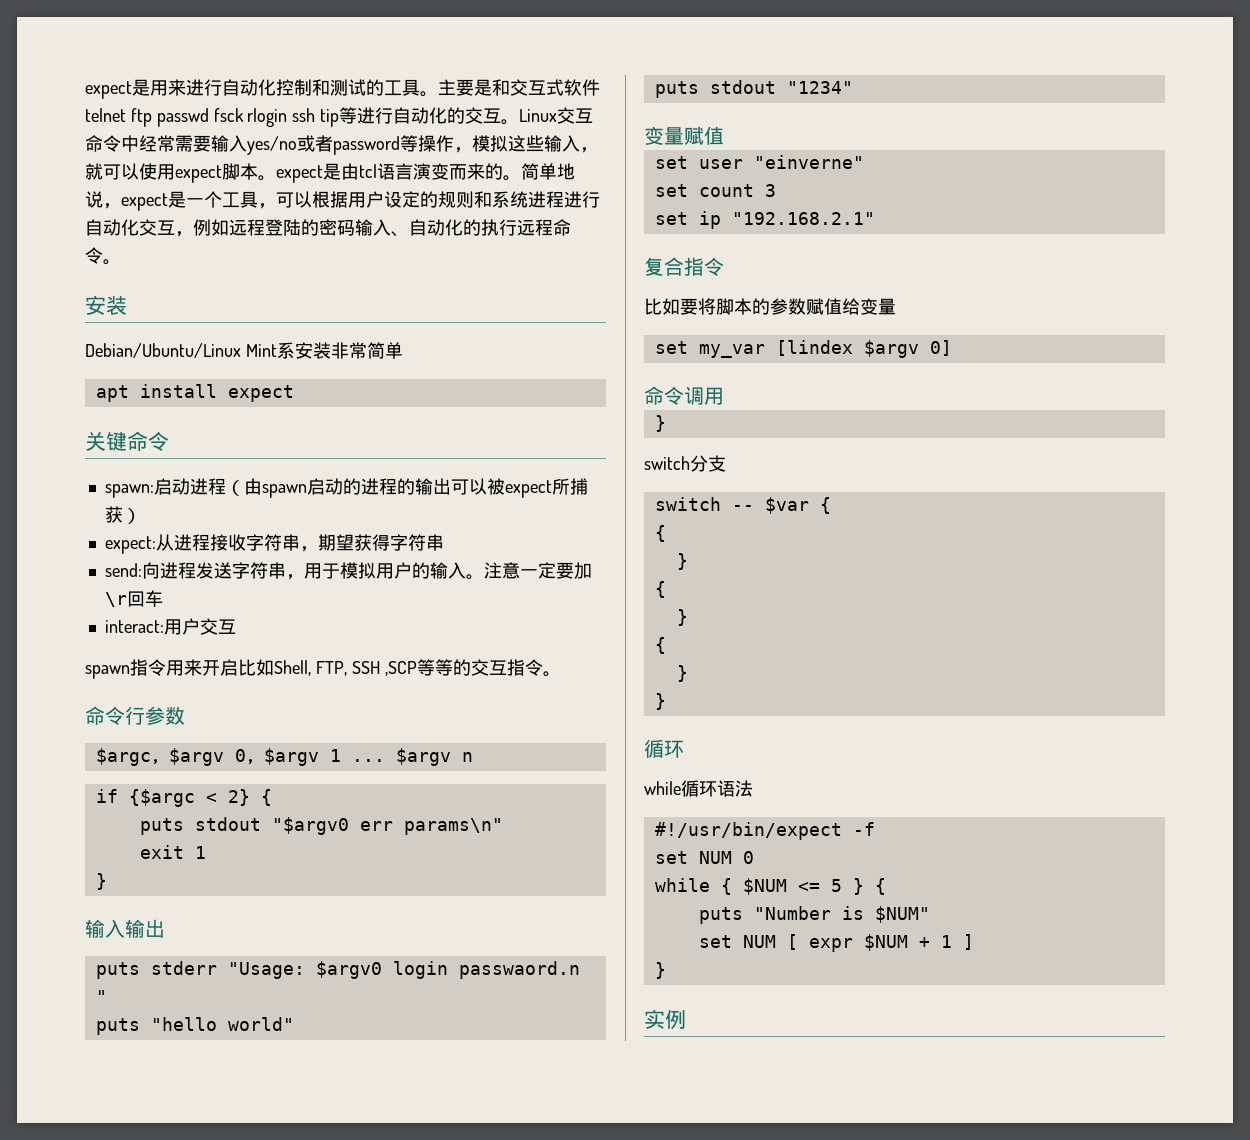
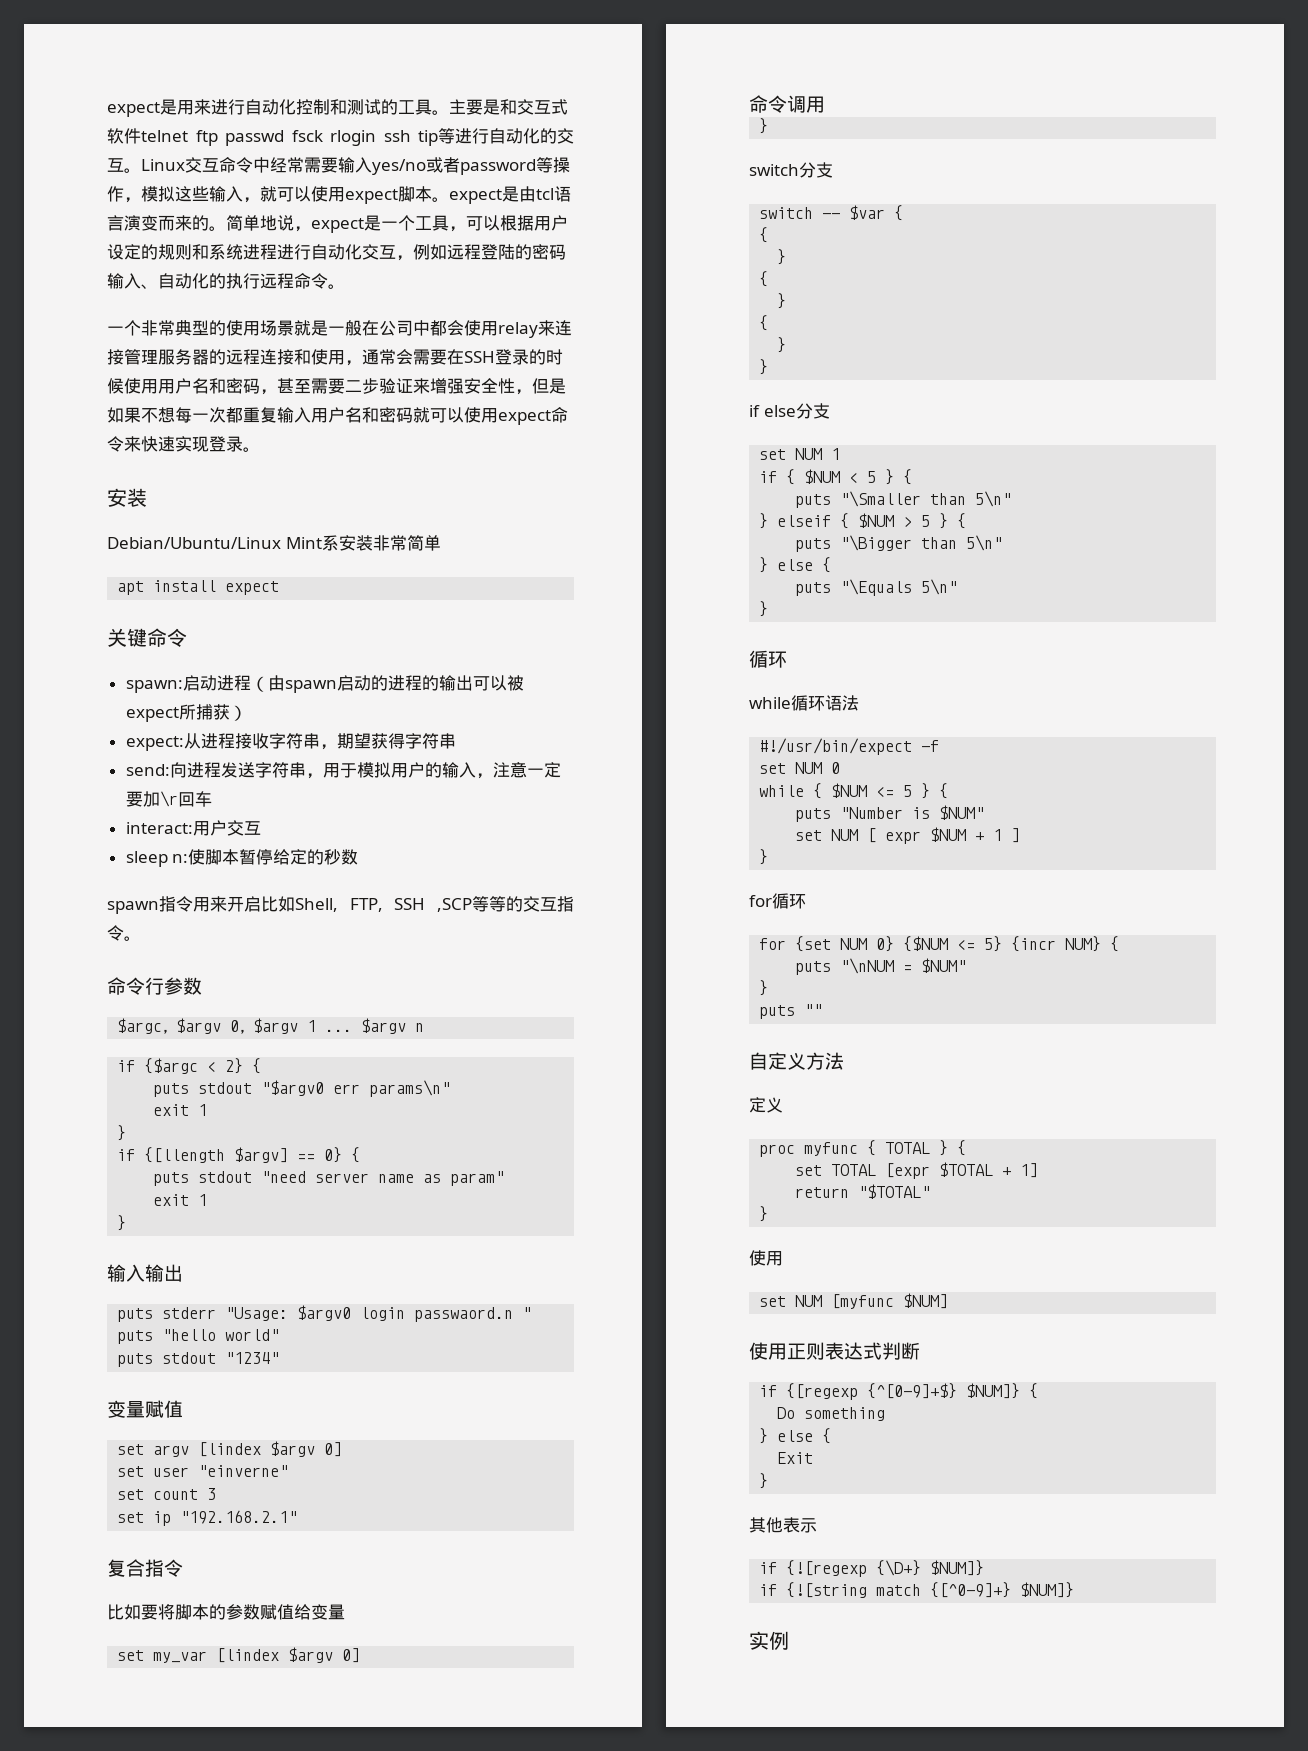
(121, 262) none -> [107,320,572,338] [107,349,563,366] [107,378,566,395] [107,407,568,425] [107,436,260,452] // 一个非常典型的使用场景就是一般在公司中都会使用relay来连接管理服务器的远程连接和使用，通常会需要在SSH登录的时候使用用户名和密码，甚至需要二步验证来增强安全性，但是如果不想每一次都重复输入用户名和密码就可以使用expect命令来快速实现登录。
[465,574,484,580] 。 -> [475,773,493,779] ，
(236, 626) none -> [125,849,359,867] // sleep n:使脚本暂停给定的秒数
(107, 881) none -> [117,1147,361,1163] [153,1171,505,1186] [153,1194,208,1206] [117,1215,127,1231] // if {[llength $argv] == 0} { // puts stdout "need server name as param" // exit 1 // }
(724, 135) none -> [117,1441,343,1457] // set argv [lindex $argv 0]
(666, 701) none -> [749,403,830,419] [759,448,841,460] [759,469,913,485] [795,491,1012,508] [759,513,967,529] [795,535,1003,552] [759,557,832,573] [795,579,958,596] [759,601,769,617] // if else分支 // set NUM 1 // if { $NUM < 5 } { // puts "\Smaller than 5\n" // } elseif { $NUM > 5 } { // puts "\Bigger than 5\n" // } else { // puts "\Equals 5\n" // }
(666, 970) none -> [749,893,806,909] [759,936,1120,952] [795,958,967,975] [759,980,769,996] [759,1004,823,1019] [749,1052,844,1070] [749,1097,783,1113] [759,1140,967,1157] [795,1162,1039,1179] [795,1184,931,1199] [759,1206,769,1222] [749,1250,783,1266] [759,1293,949,1309] [749,1342,920,1360] [759,1383,1039,1400] [777,1407,886,1421] [759,1428,832,1444] [777,1452,814,1464] [759,1473,769,1489] [749,1517,817,1533] [759,1560,985,1577] [759,1582,1075,1598] // for循环 // for {set NUM 0} {$NUM <= 5} {incr NUM} { // puts "\nNUM = $NUM" // } // puts "" // 自定义方法 // 定义 // proc myfunc { TOTAL } { // set TOTAL [expr $TOTAL + 1] // return "$TOTAL" // } // 使用 // set NUM [myfunc $NUM] // 使用正则表达式判断 // if {[regexp {^[0-9]+$} $NUM]} { // Do something // } else { // Exit // } // 其他表示 // if {![regexp {\D+} $NUM]} // if {![string match {[^0-9]+} $NUM]}

